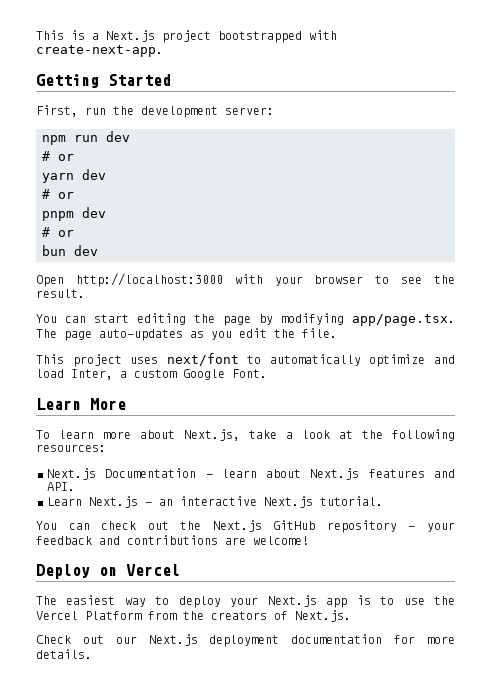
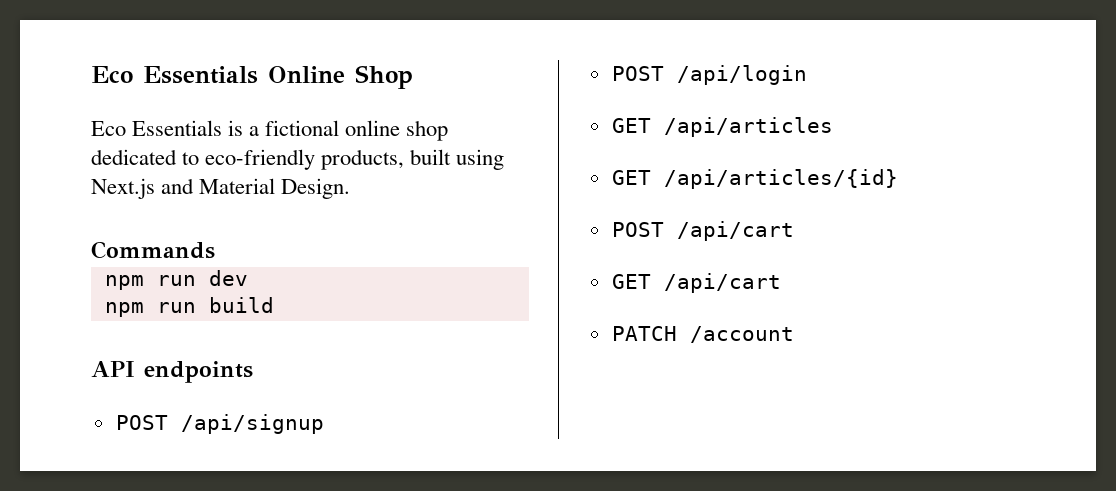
[36,30,337,43] [36,45,163,57] [36,74,171,88] [36,105,274,118] [42,131,130,145] [42,151,74,161] [42,169,106,183] [42,189,74,199] [42,207,106,221] [42,227,74,237] [42,245,98,256] [36,273,455,287] [36,289,85,298] [36,313,455,326] [36,328,337,341] [36,353,455,367] [36,369,267,380] [36,398,126,410] [36,429,455,441] [36,444,106,452] [47,468,455,480] [47,482,75,491] [47,496,383,508] [36,520,455,533] [36,535,309,545] [36,564,180,579] [36,595,455,608] [36,610,351,622] [36,634,455,647] [36,649,92,659] This is a Next.js project bootstrapped with create-next-app. // Getting Started // First, run the development server: // npm run dev // # or // yarn dev // # or // pnpm dev // # or // bun dev // Open http://localhost:3000 with your browser to see the result. // You can start editing the page by modifying app/page.tsx. The page auto-updates as you edit the file. // This project uses next/font to automatically optimize and load Inter, a custom Google Font. // Learn More // To learn more about Next.js, take a look at the following resources: // Next.js Documentation - learn about Next.js features and API. // Learn Next.js - an interactive Next.js tutorial. // You can check out the Next.js GitHub repository - your feedback and contributions are welcome! // Deploy on Vercel // The easiest way to deploy your Next.js app is to use the Vercel Platform from the creators of Next.js. // Check out our Next.js deployment documentation for more details. -> [91,65,413,89] [91,120,449,141] [91,149,505,170] [91,178,351,199] [91,241,215,259] [104,270,248,290] [104,297,274,317] [91,361,253,383] [115,414,324,434] [611,65,807,85] [611,117,833,137] [611,169,898,189] [611,221,794,241] [611,273,781,293] [611,326,794,343] Eco Essentials Online Shop // Eco Essentials is a fictional online shop dedicated to eco-friendly products, built using Next.js and Material Design. // Commands // npm run dev // npm run build // API endpoints // POST /api/signup // POST /api/login // GET /api/articles // GET /api/articles/{id} // POST /api/cart // GET /api/cart // PATCH /account

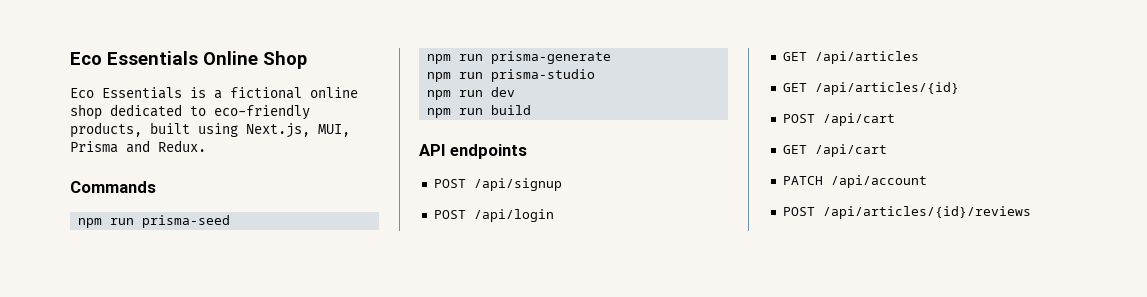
[91,178,351,199] [91,241,215,259] Next.js and Material Design. // Commands -> [246,123,350,138] [70,140,206,153] [70,181,156,193] [78,215,231,228] [427,51,612,64] [427,69,596,82] Next.js, MUI, Prisma and Redux. // Commands // npm run prisma-seed // npm run prisma-generate // npm run prisma-studio
[689,326,794,343] /account -> [830,175,927,188] [782,206,1031,219] /api/account // POST /api/articles/{id}/reviews

